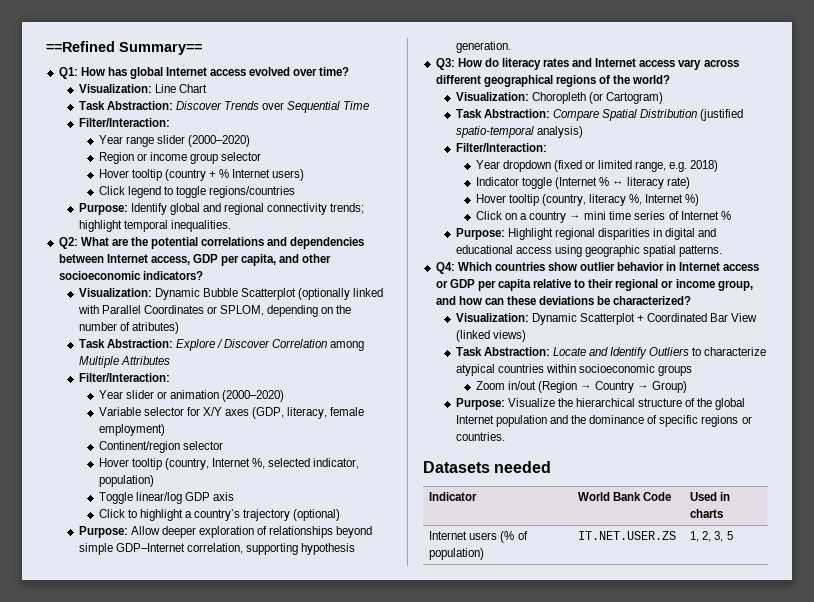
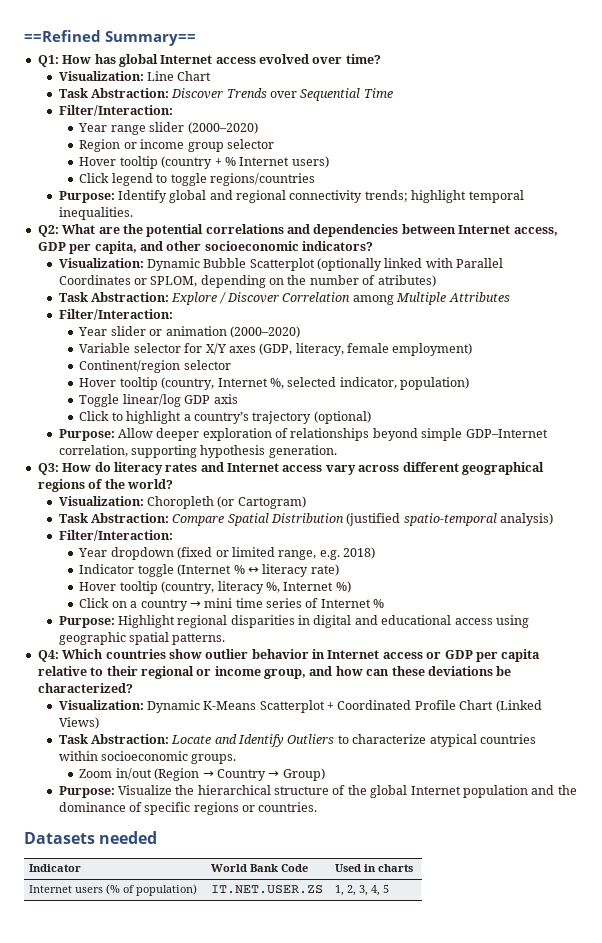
(577, 319) none -> [203,701,257,710] K-Means
[710,313,758,322] [455,330,526,342] Bar View (linked views) -> [414,700,542,712] [58,717,99,729] Profile Chart (Linked Views)
[658,365,693,376] groups -> [191,754,237,764] groups.
(724, 536) none -> [371,885,381,896] 4,

